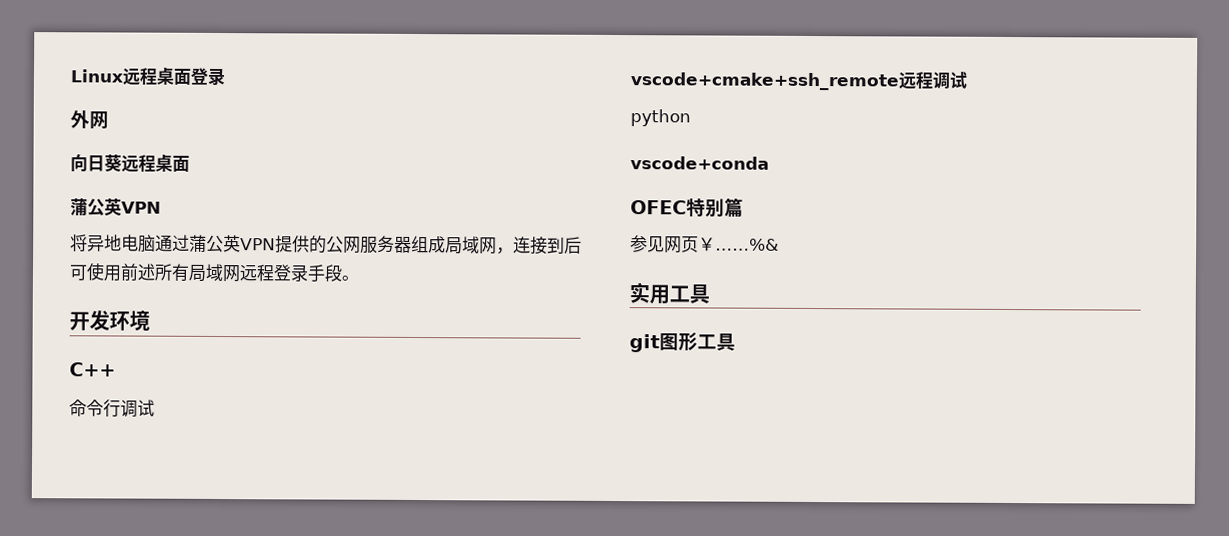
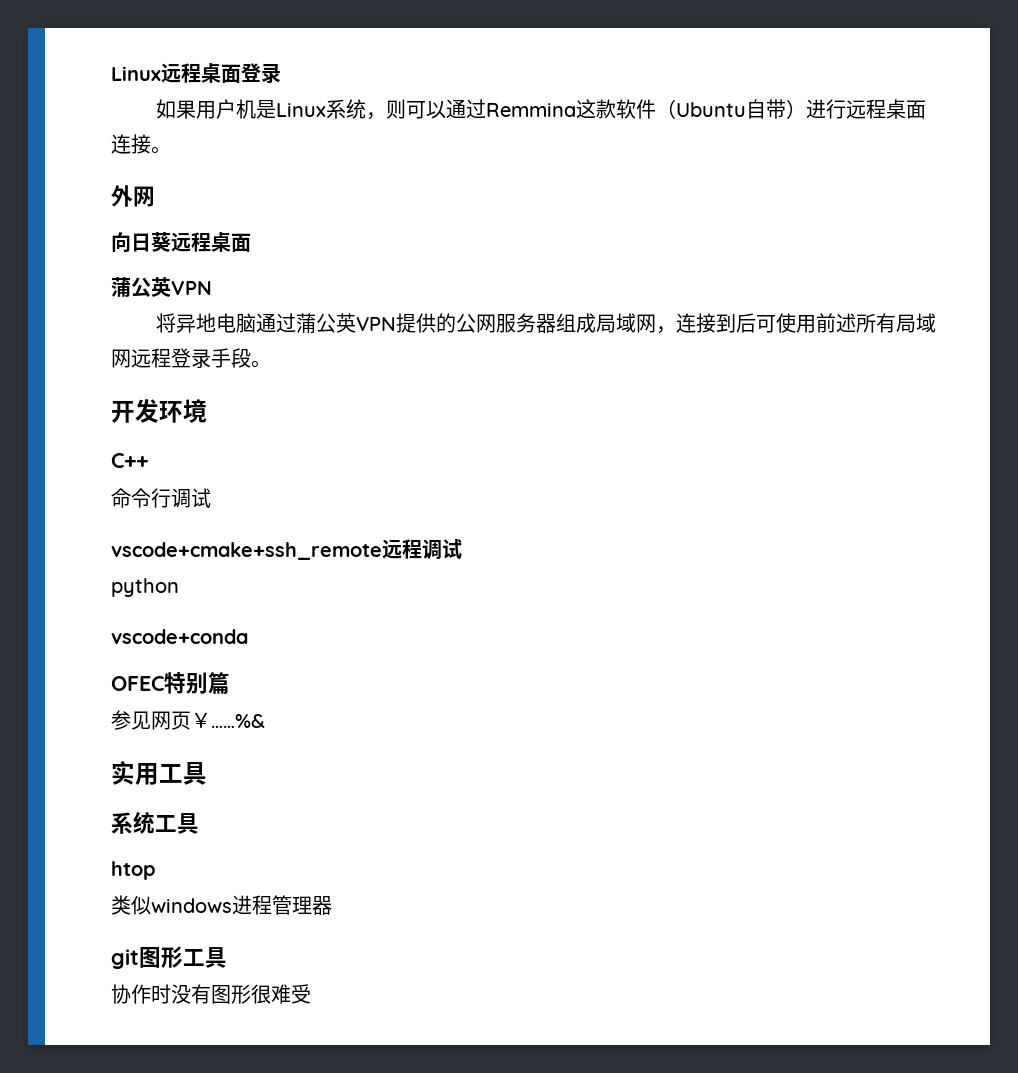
(226, 77) none -> [156,99,927,120] [111,134,171,154] // 如果用户机是Linux系统，则可以通过Remmina这款软件（Ubuntu自带）进行远程桌面连接。
[629,332,736,353] git图形工具 -> [111,811,199,834] [111,861,155,880] [111,895,332,915] [111,946,227,969] [111,984,311,1004] 系统工具 // htop // 类似windows进程管理器 // git图形工具 // 协作时没有图形很难受

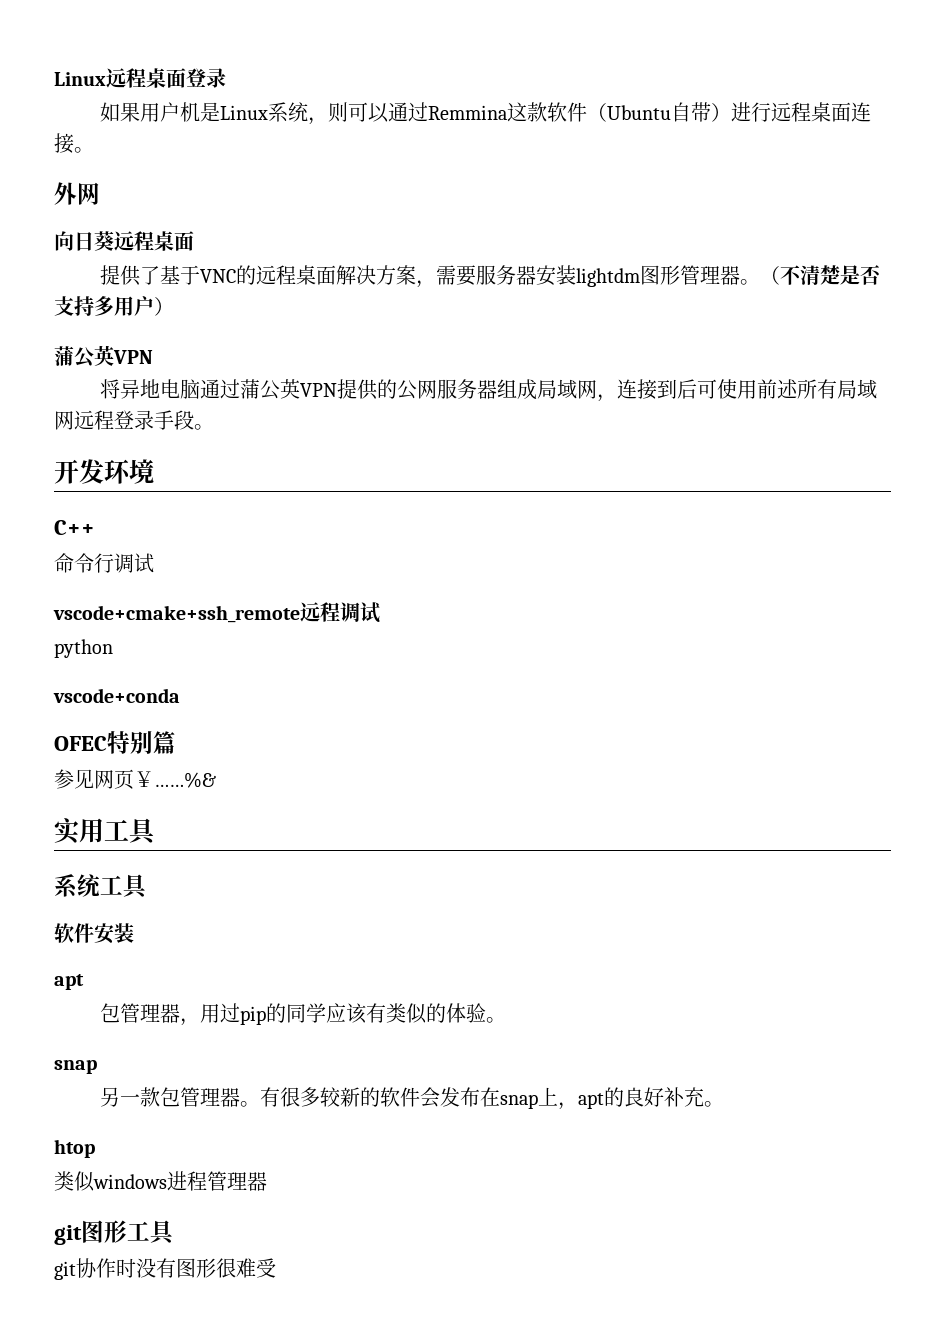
(251, 242) none -> [99,265,880,288] [54,296,174,316] // 提供了基于VNC的远程桌面解决方案，需要服务器安装lightdm图形管理器。（不清楚是否支持多用户）
(199, 823) none -> [54,923,134,944] [54,974,84,990] [99,1003,506,1026] [54,1060,97,1074] [99,1087,724,1110] // 软件安装 // apt // 包管理器，用过pip的同学应该有类似的体验。 // snap // 另一款包管理器。有很多较新的软件会发布在snap上，apt的良好补充。
(227, 957) none -> [54,1261,76,1280] git

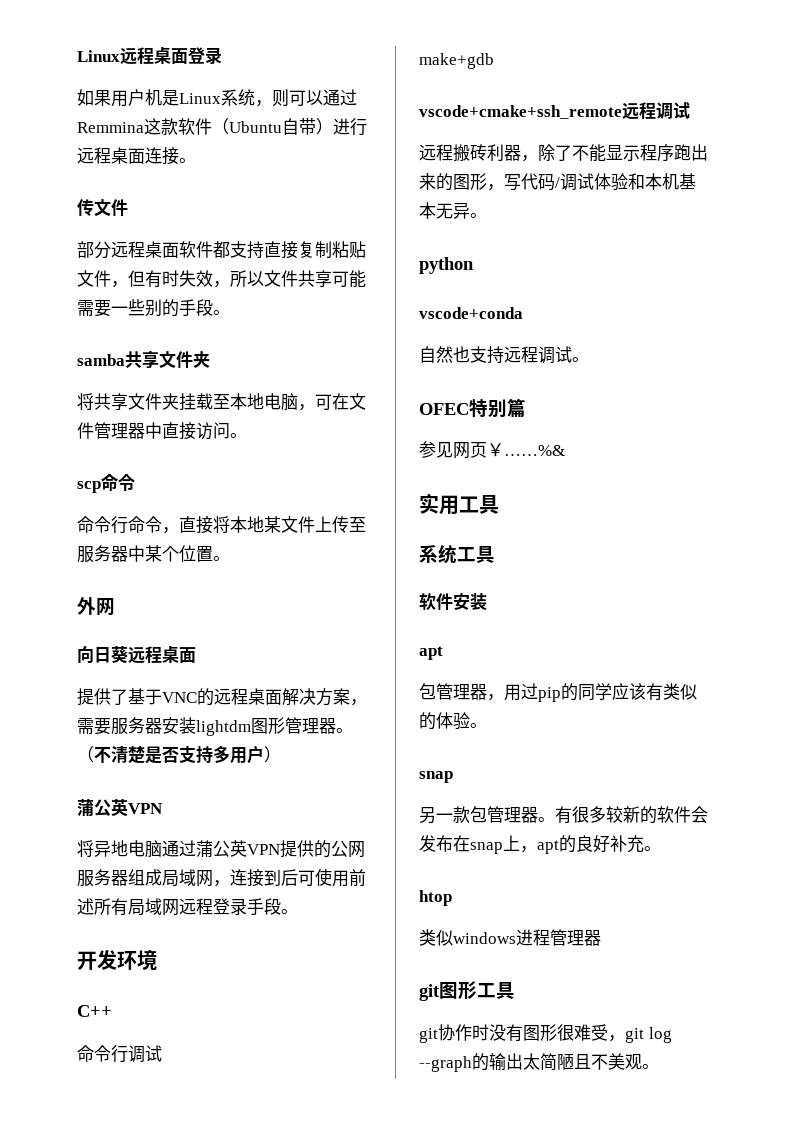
(94, 150) none -> [77,199,128,217] [77,241,366,259] [77,270,366,288] [77,299,230,317] [77,351,210,369] [77,393,366,411] [77,422,247,440] [77,474,135,493] [77,516,366,534] [77,545,230,563] // 传文件 // 部分远程桌面软件都支持直接复制粘贴文件，但有时失效，所以文件共享可能需要一些别的手段。 // samba共享文件夹 // 将共享文件夹挂载至本地电脑，可在文件管理器中直接访问。 // scp命令 // 命令行命令，直接将本地某文件上传至服务器中某个位置。
(154, 563) none -> [419,53,494,69] // make+gdb
[54,639,113,658] [53,688,180,703] python // vscode+conda -> [419,144,708,162] [419,173,696,191] [419,202,487,219] [419,257,474,274] [419,307,523,319] [419,346,589,364] 远程搬砖利器，除了不能显示程序跑出来的图形，写代码/调试体验和本机基本无异。 // python // vscode+conda // 自然也支持远程调试。
(276, 1268) none -> [608,1027,672,1043] [419,1053,659,1072] ，git log --graph的输出太简陋且不美观。

